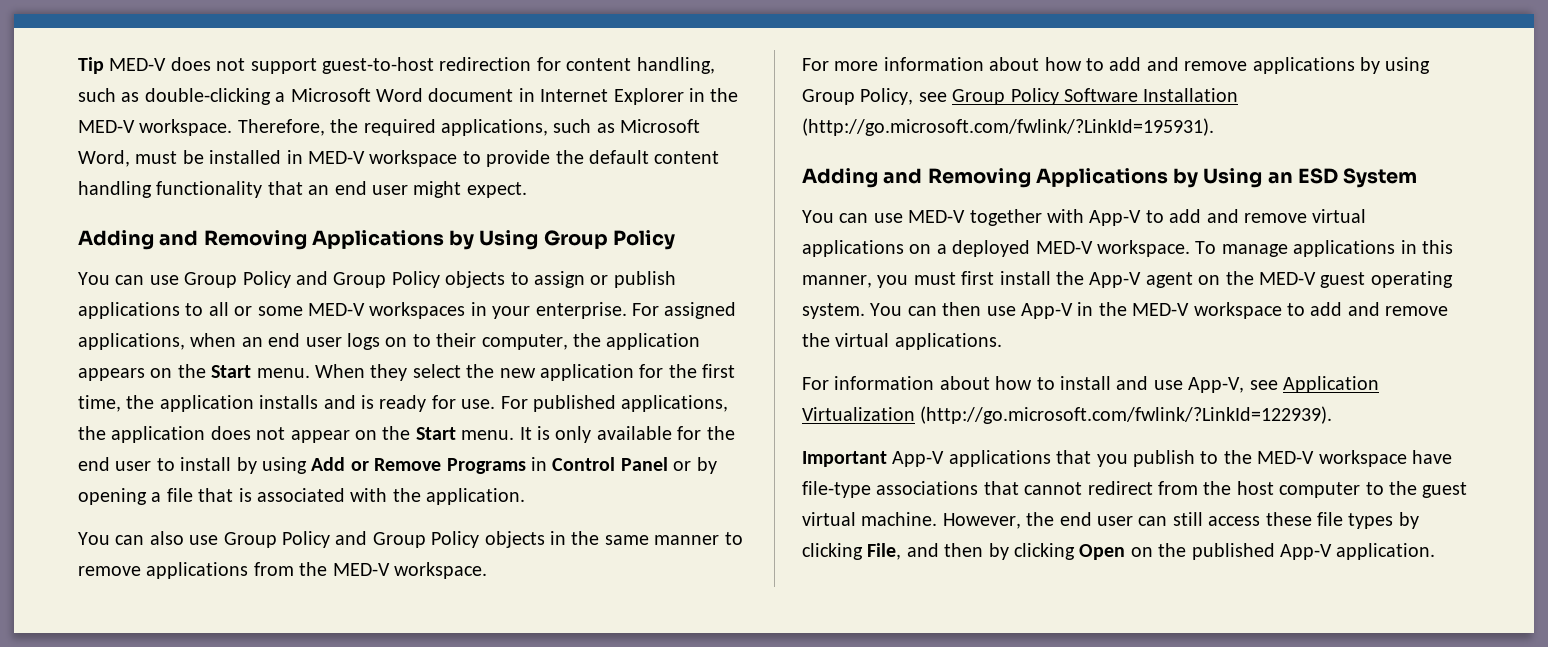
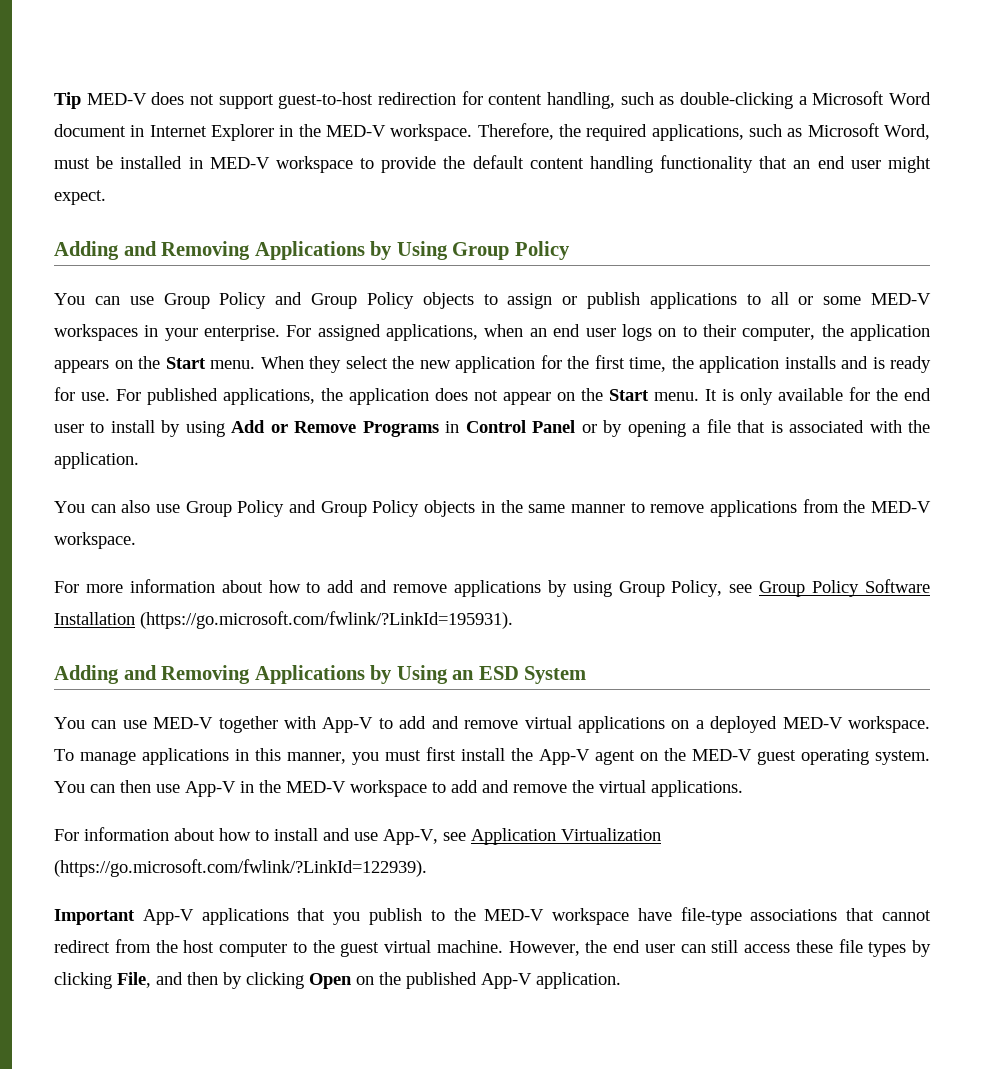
[802,118,1214,136] (http://go.microsoft.com/fwlink/?LinkId=195931). -> [140,611,513,629] (https://go.microsoft.com/fwlink/?LinkId=195931).
[920,406,1333,424] (http://go.microsoft.com/fwlink/?LinkId=122939). -> [54,859,427,877] (https://go.microsoft.com/fwlink/?LinkId=122939).

